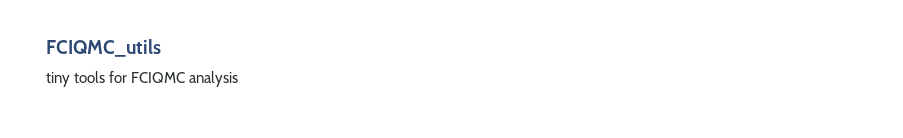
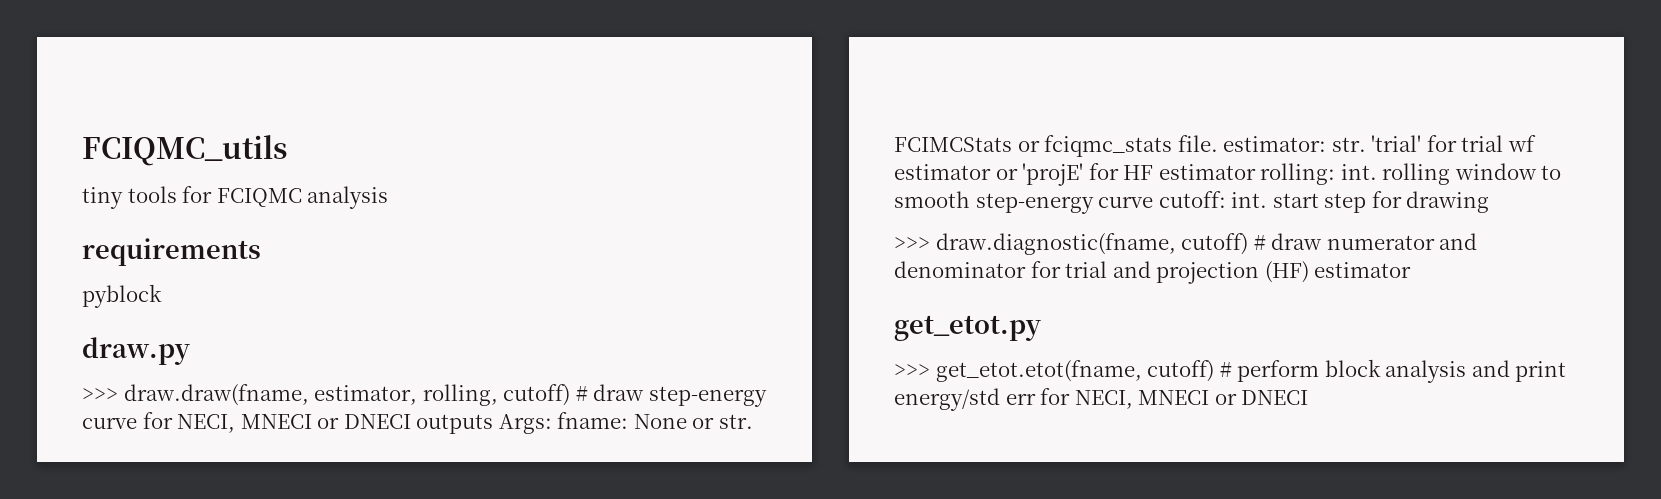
(239, 79) none -> [82,238,261,266] [82,284,162,308] [82,337,190,365] [82,384,767,407] [82,412,753,434] [894,135,1536,157] [894,163,1562,186] [894,191,1490,214] [894,233,1478,255] [894,261,1412,284] [894,315,1041,341] [894,359,1567,383] [894,388,1309,411] // requirements // pyblock // draw.py // >>> draw.draw(fname, estimator, rolling, cutoff) # draw step-energy curve for NECI, MNECI or DNECI outputs Args: fname: None or str. FCIMCStats or fciqmc_stats file. estimator: str. 'trial' for trial wf estimator or 'projE' for HF estimator rolling: int. rolling window to smooth step-energy curve cutoff: int. start step for drawing // >>> draw.diagnostic(fname, cutoff) # draw numerator and denominator for trial and projection (HF) estimator // get_etot.py // >>> get_etot.etot(fname, cutoff) # perform block analysis and print energy/std err for NECI, MNECI or DNECI

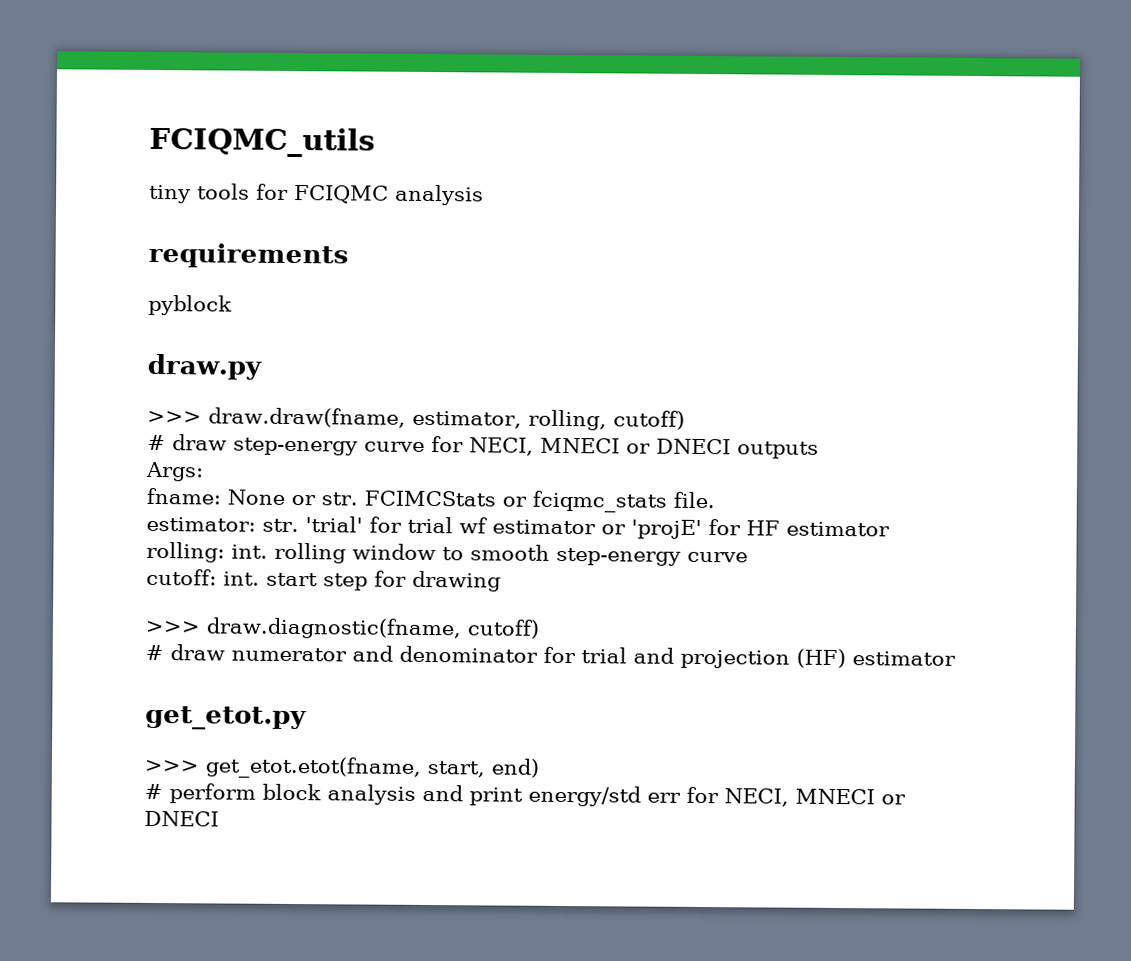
(571, 395) none -> (685, 420) //
(494, 424) none -> (819, 450) //
(552, 424) none -> (204, 471) //
(1218, 143) none -> (715, 500) //
(1256, 172) none -> (890, 529) //
(1154, 202) none -> (748, 557) //
(1249, 244) none -> (539, 629) //
[1147,360,1215,382] cutoff) -> [427,758,539,778] start, end) //

